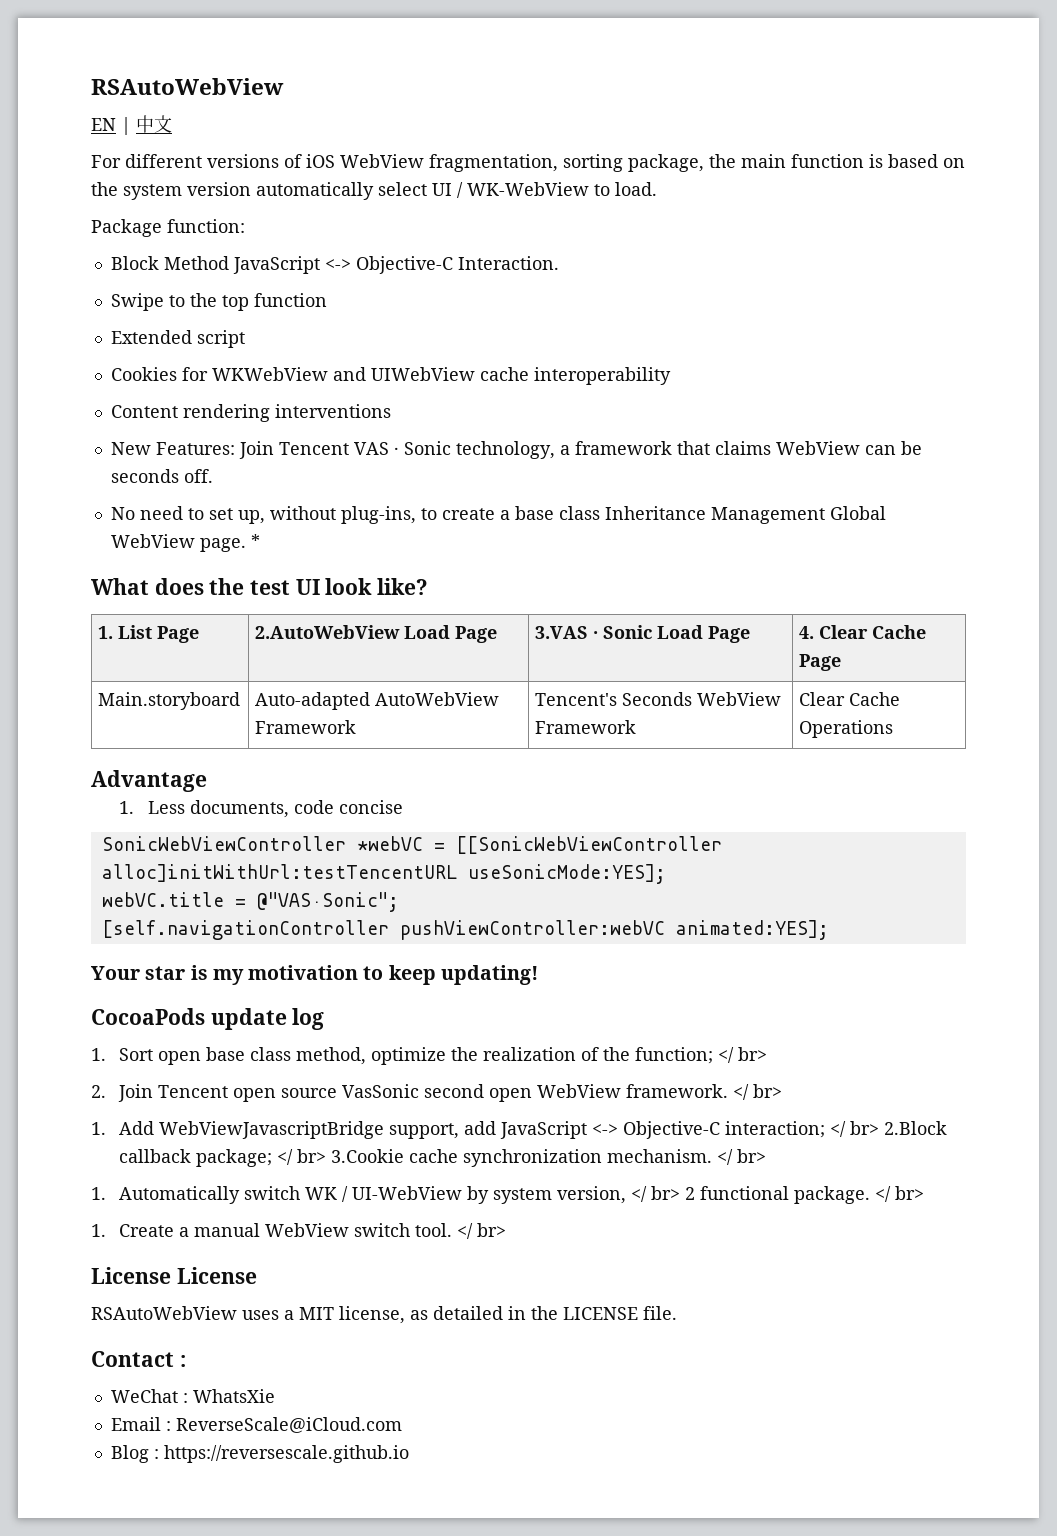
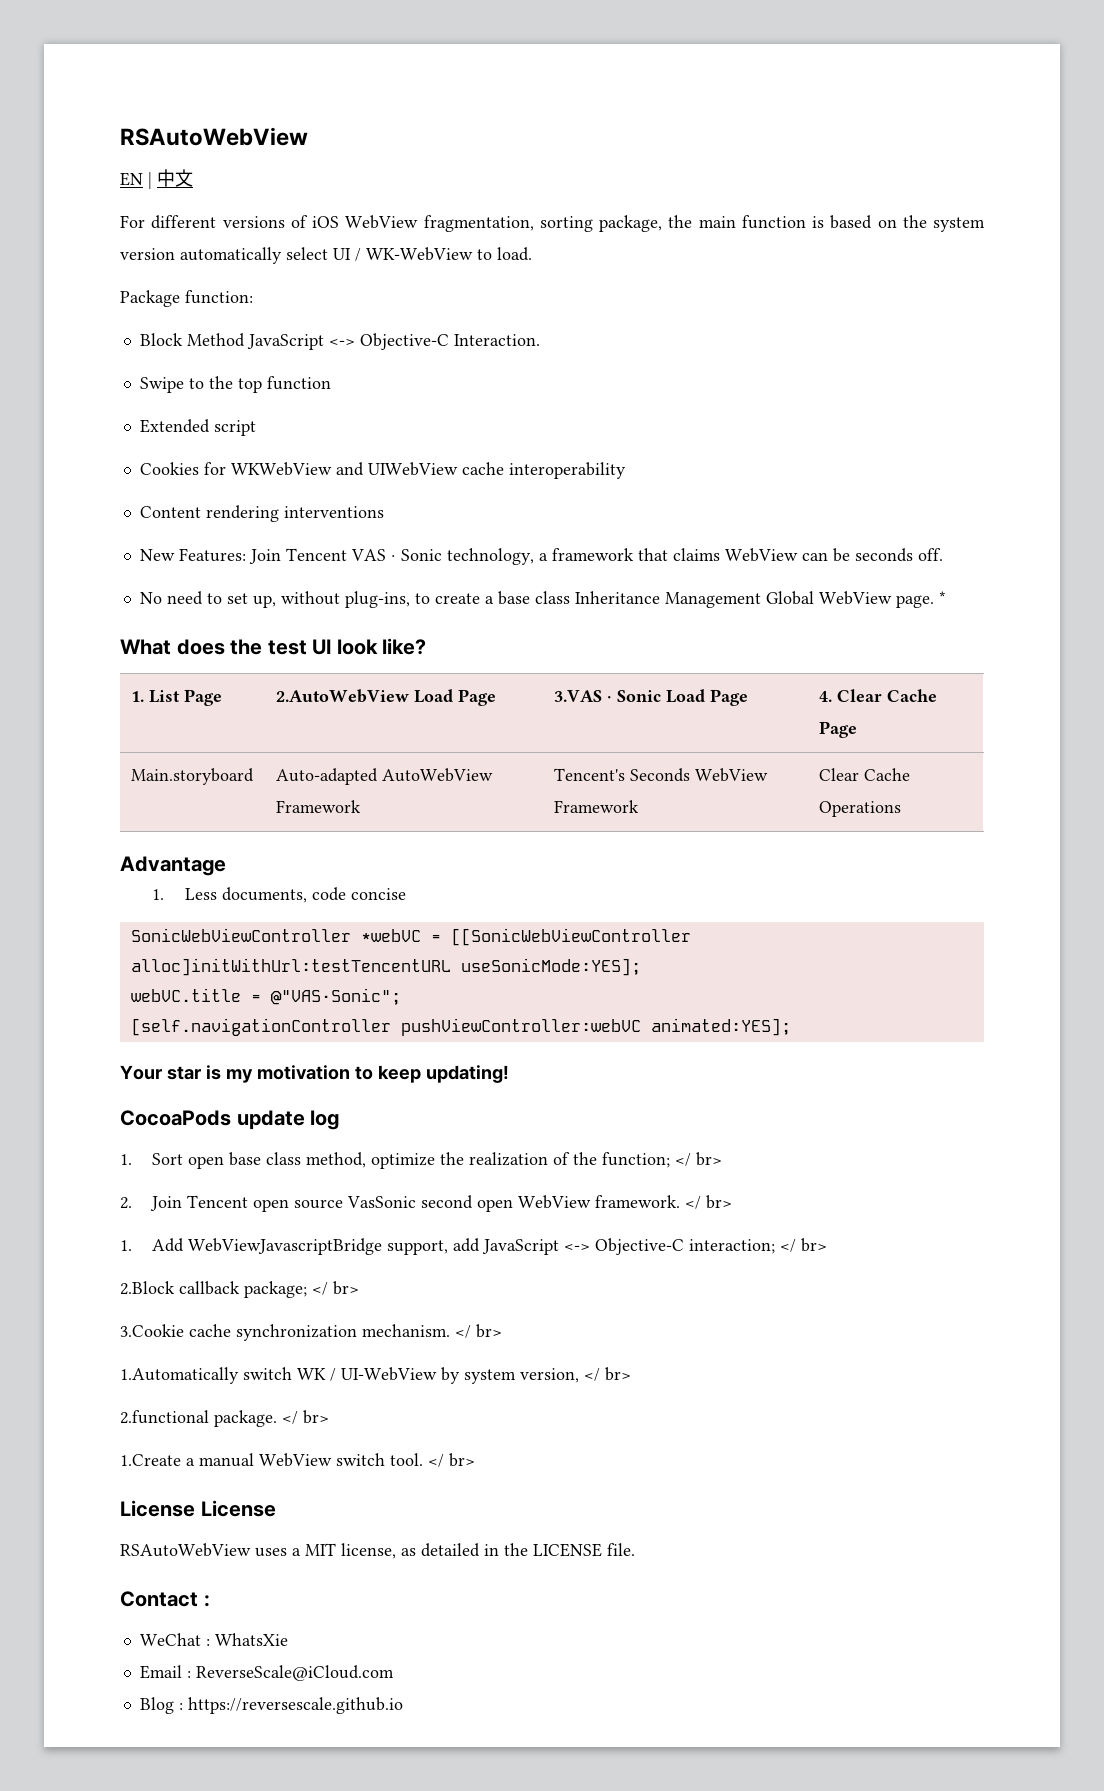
(880, 1128) none -> (828, 1245) //
(327, 1156) none -> (359, 1288) //
[91,1186,241,1204] 1. Automatically -> [120,1367,239,1384] 1.Automatically
[685,1186,790,1200] 2 functional -> [120,1410,209,1424] // 2.functional
[91,1224,175,1237] 1. Create -> [120,1454,181,1466] 1.Create

